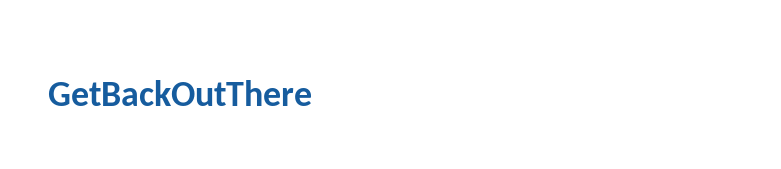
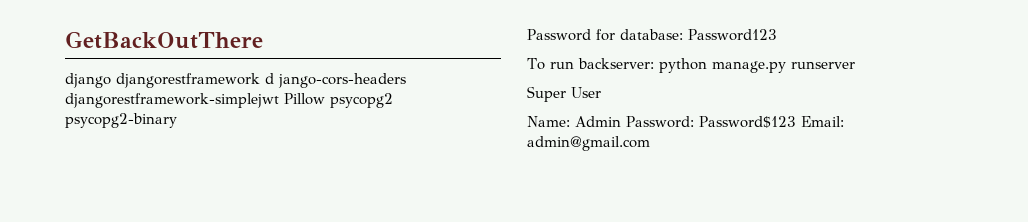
(312, 93) none -> [65,73,406,88] [65,93,393,108] [65,113,177,128] [527,29,777,41] [527,58,855,73] [527,86,601,102] [527,116,844,128] [527,136,650,151] // django djangorestframework d jango-cors-headers djangorestframework-simplejwt Pillow psycopg2 psycopg2-binary // Password for database: Password123 // To run backserver: python manage.py runserver // Super User // Name: Admin Password: Password$123 Email: admin@gmail.com

